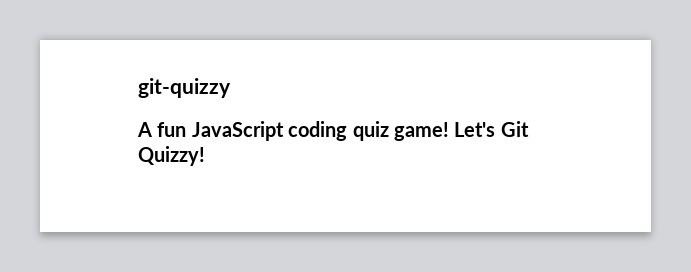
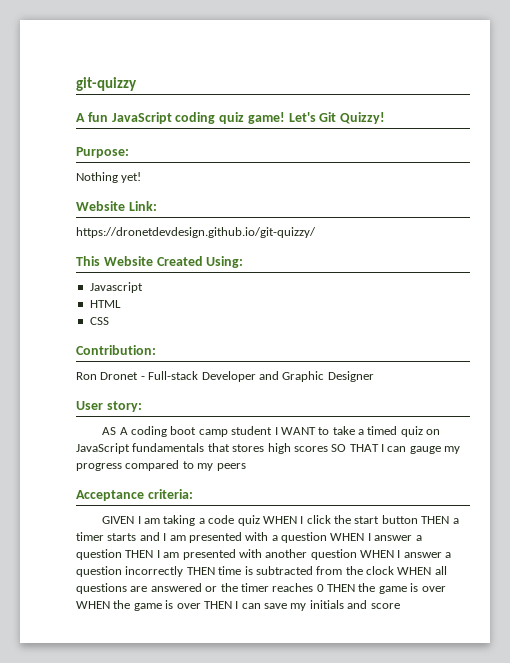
(205, 156) none -> [76,147,129,158] [76,172,142,183] [76,201,157,211] [76,227,316,238] [76,256,244,268] [89,282,143,293] [89,300,121,308] [89,317,109,325] [76,345,156,355] [76,371,374,382] [76,401,142,412] [102,426,441,437] [76,443,461,454] [76,460,246,471] [76,489,193,501] [102,515,459,526] [76,532,422,543] [76,549,452,560] [76,566,447,577] [76,583,446,594] [76,600,400,611] // Purpose: // Nothing yet! // Website Link: // https://dronetdevdesign.github.io/git-quizzy/ // This Website Created Using: // Javascript // HTML // CSS // Contribution: // Ron Dronet - Full-stack Developer and Graphic Designer // User story: // AS A coding boot camp student I WANT to take a timed quiz on JavaScript fundamentals that stores high scores SO THAT I can gauge my progress compared to my peers // Acceptance criteria: // GIVEN I am taking a code quiz WHEN I click the start button THEN a timer starts and I am presented with a question WHEN I answer a question THEN I am presented with another question WHEN I answer a question incorrectly THEN time is subtracted from the clock WHEN all questions are answered or the timer reaches 0 THEN the game is over WHEN the game is over THEN I can save my initials and score

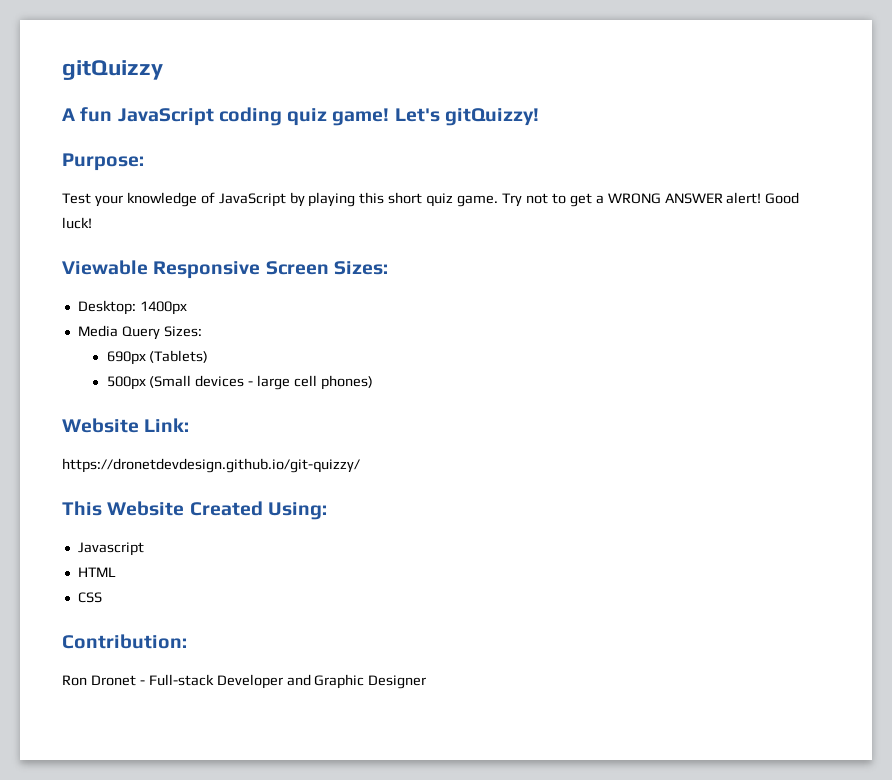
[76,77,137,91] git-quizzy -> [62,60,163,80] gitQuizzy
[319,112,386,124] Git Quizzy! -> [444,108,539,126] gitQuizzy!
[76,172,142,183] Nothing yet! -> [62,192,800,207] [62,217,92,229] [62,260,388,279] [77,300,187,315] [77,325,202,340] [106,350,209,365] [106,375,374,390] Test your knowledge of JavaScript by playing this short quiz game. Try not to get a WRONG ANSWER alert! Good luck! // Viewable Responsive Screen Sizes: // Desktop: 1400px // Media Query Sizes: // 690px (Tablets) // 500px (Small devices - large cell phones)
[76,401,142,412] [102,426,441,437] [76,443,461,454] [76,460,246,471] [76,489,193,501] [102,515,459,526] [76,532,422,543] [76,549,452,560] [76,566,447,577] [76,583,446,594] [76,600,400,611] // User story: // AS A coding boot camp student I WANT to take a timed quiz on JavaScript fundamentals that stores high scores SO THAT I can gauge my progress compared to my peers // Acceptance criteria: // GIVEN I am taking a code quiz WHEN I click the start button THEN a timer starts and I am presented with a question WHEN I answer a question THEN I am presented with another question WHEN I answer a question incorrectly THEN time is subtracted from the clock WHEN all questions are answered or the timer reaches 0 THEN the game is over WHEN the game is over THEN I can save my initials and score -> (427, 682) none

